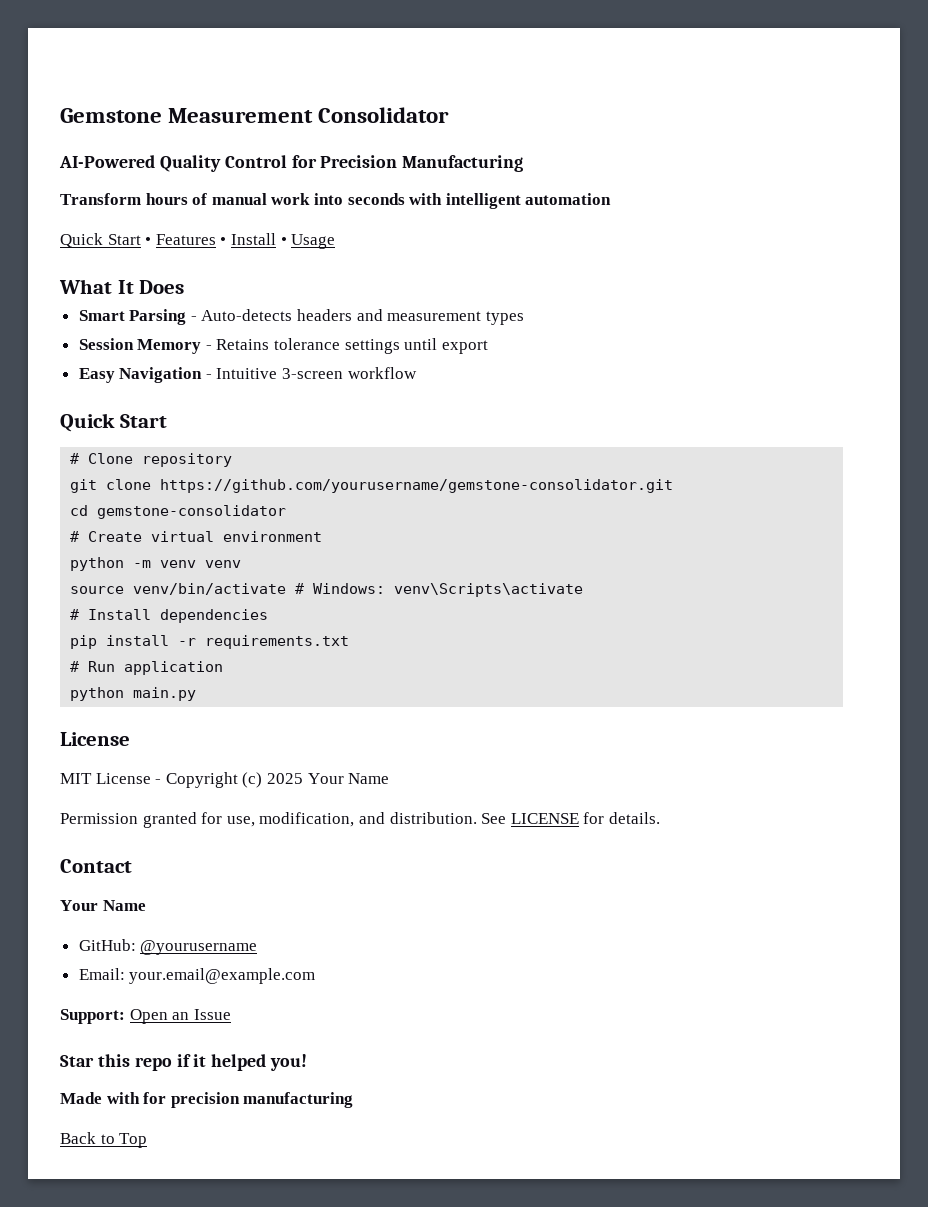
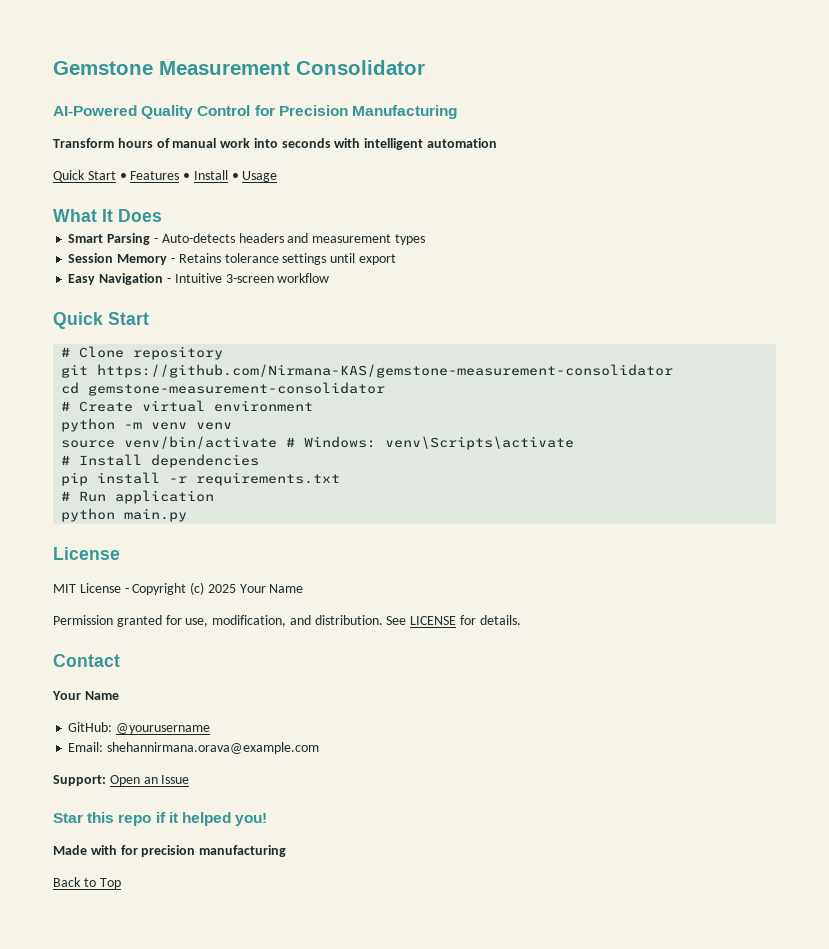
[106,479,674,493] clone https://github.com/yourusername/gemstone-consolidator.git -> [97,364,674,378] https://github.com/Nirmana-KAS/gemstone-measurement-consolidator
[97,505,287,519] gemstone-consolidator -> [88,382,386,396] gemstone-measurement-consolidator
[129,968,316,984] your.email@example.com -> [107,742,320,754] shehannirmana.orava@example.com

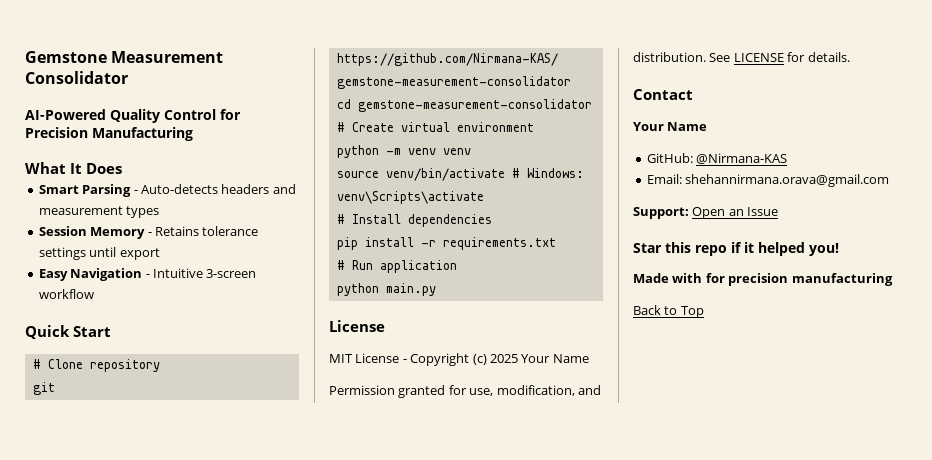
[53,138,498,150] [53,170,278,182] // Transform hours of manual work into seconds with intelligent automation // Quick Start • Features • Install • Usage -> (193, 134) none
[116,723,211,734] @yourusername -> [696,153,788,164] @Nirmana-KAS
[107,742,320,754] shehannirmana.orava@example.com -> [685,174,890,187] shehannirmana.orava@gmail.com

